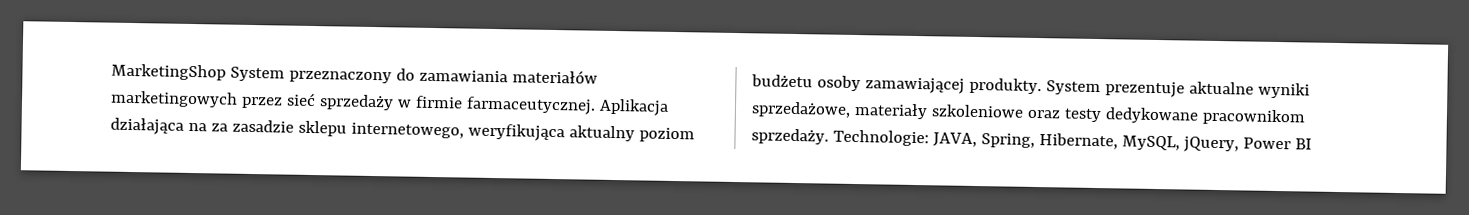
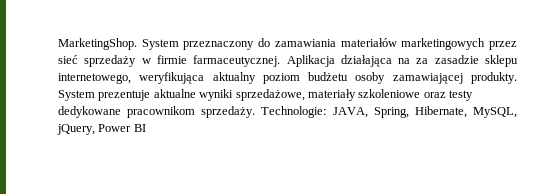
[111,63,226,81] MarketingShop -> [58,38,137,50] MarketingShop.

